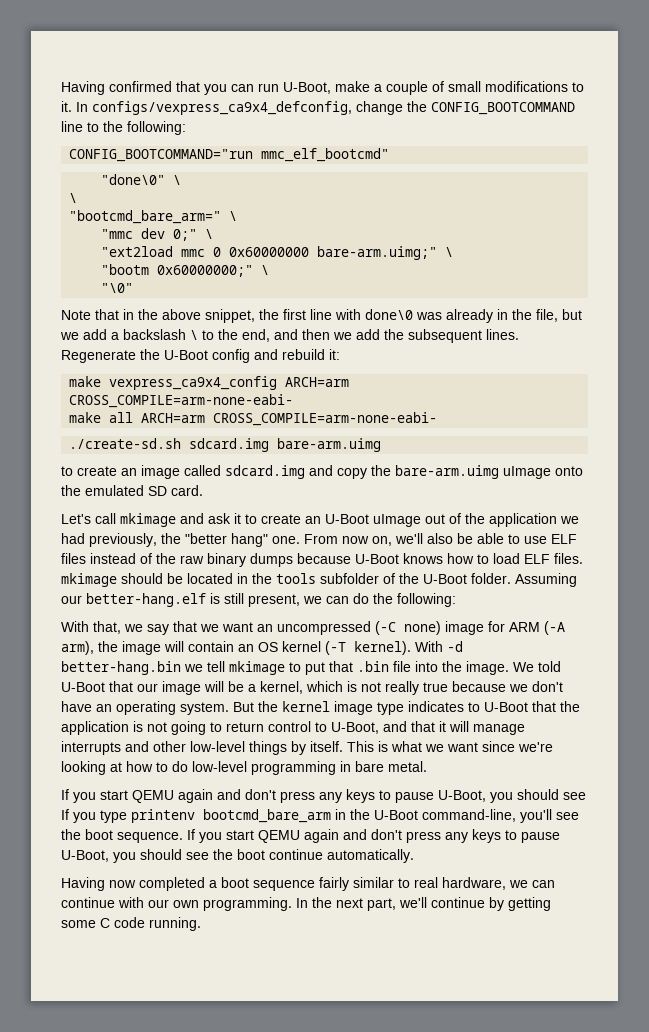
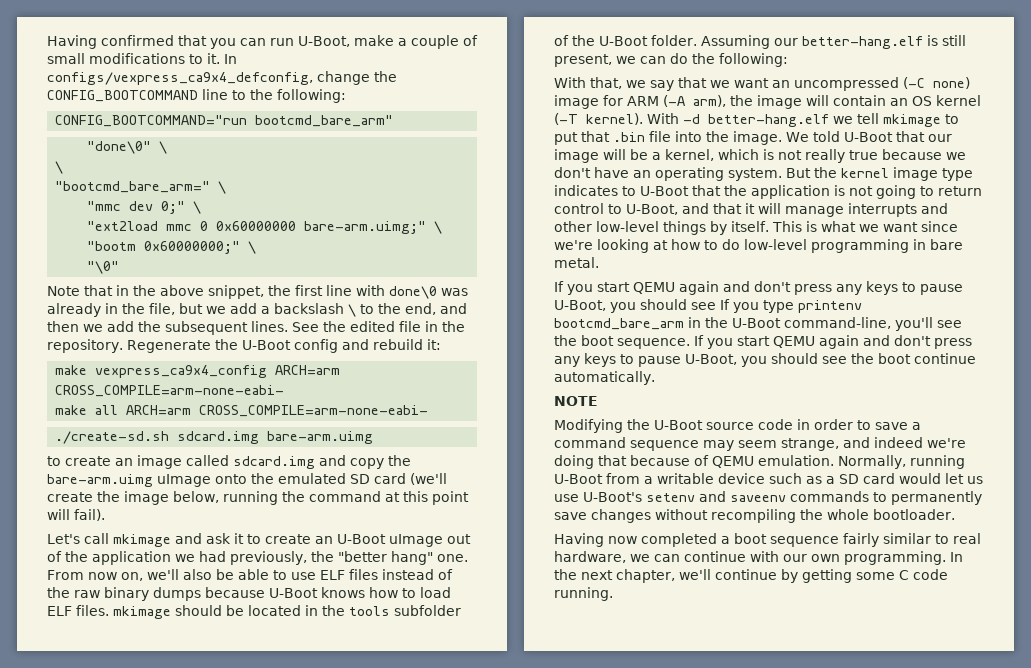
[261,148,390,162] mmc_elf_bootcmd" -> [255,115,394,127] bootcmd_bare_arm"
(519, 334) none -> [292,321,465,332] [47,339,123,353] See the edited file in the repository.
[171,485,203,496] card. -> [374,473,447,485] [47,491,469,505] [47,509,105,521] card (we'll create the image below, running the command at this point will fail).
[61,661,181,675] better-hang.bin -> [708,114,829,127] better-hang.elf
(414, 856) none -> [554,396,598,406] [554,419,921,433] [554,437,966,451] [554,455,965,469] [554,473,983,484] [554,491,982,505] [554,509,955,523] // NOTE // Modifying the U-Boot source code in order to save a command sequence may seem strange, and indeed we're doing that because of QEMU emulation. Normally, running U-Boot from a writable device such as a SD card would let us use U-Boot's setenv and saveenv commands to permanently save changes without recompiling the whole bootloader.
[367,898,396,911] part, -> [616,569,675,583] chapter,

